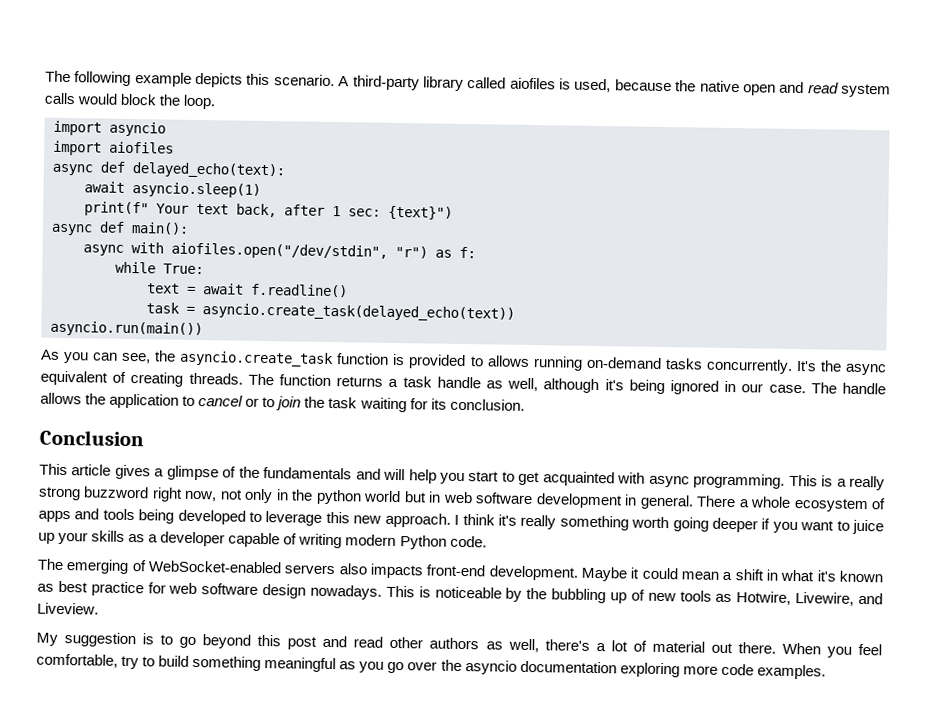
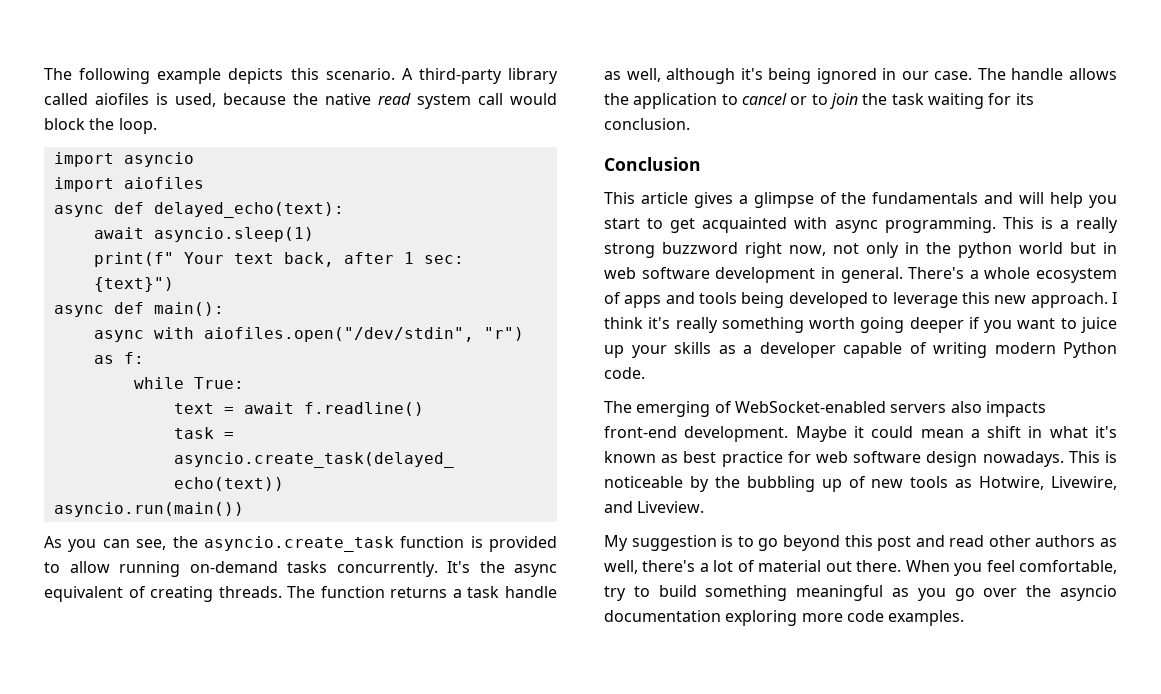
[742,81,805,96] open and -> (371, 99) none
[44,92,76,105] calls -> [478,93,503,105] call
[486,355,530,367] allows -> [69,561,110,573] allow
[696,495,737,508] There -> [908,267,965,279] There's

